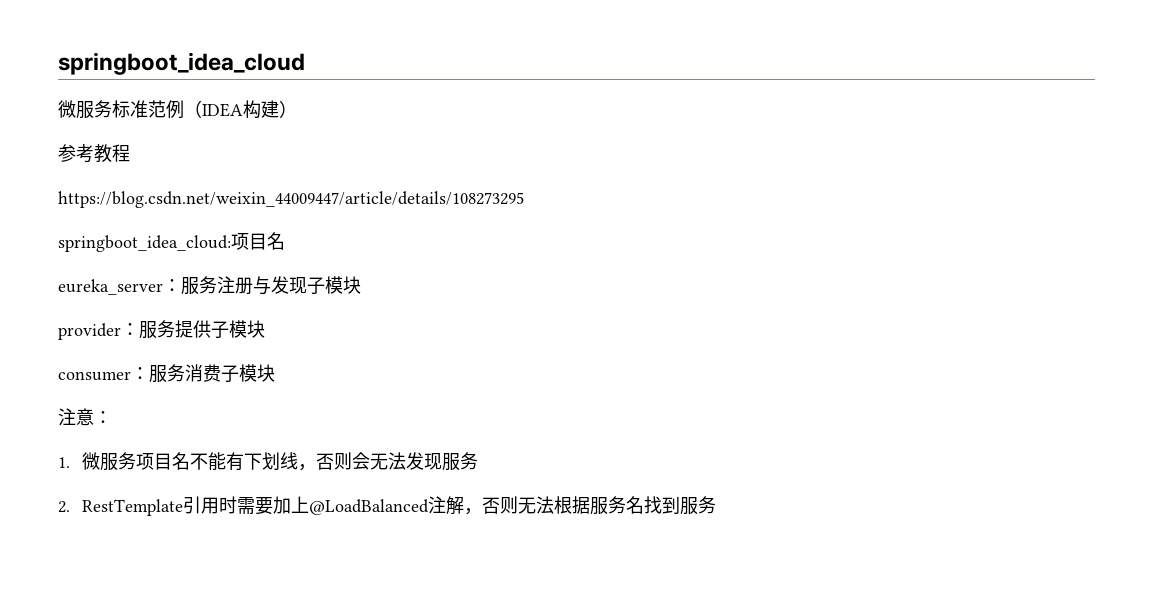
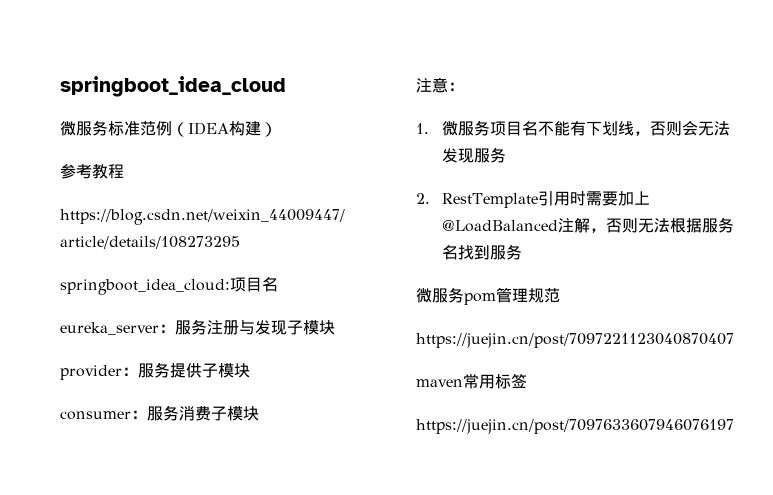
(717, 505) none -> [416,287,560,305] [416,333,734,348] [416,373,527,389] [416,419,734,434] // 微服务pom管理规范 // https://juejin.cn/post/7097221123040870407 // maven常用标签 // https://juejin.cn/post/7097633607946076197

